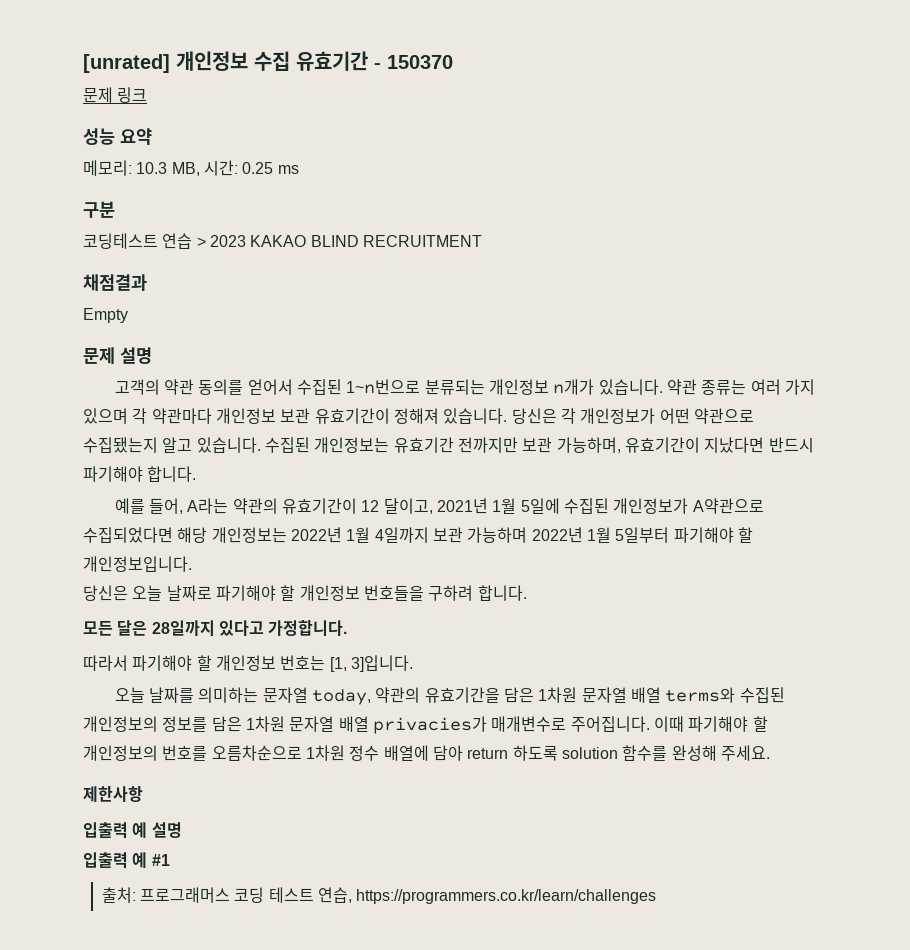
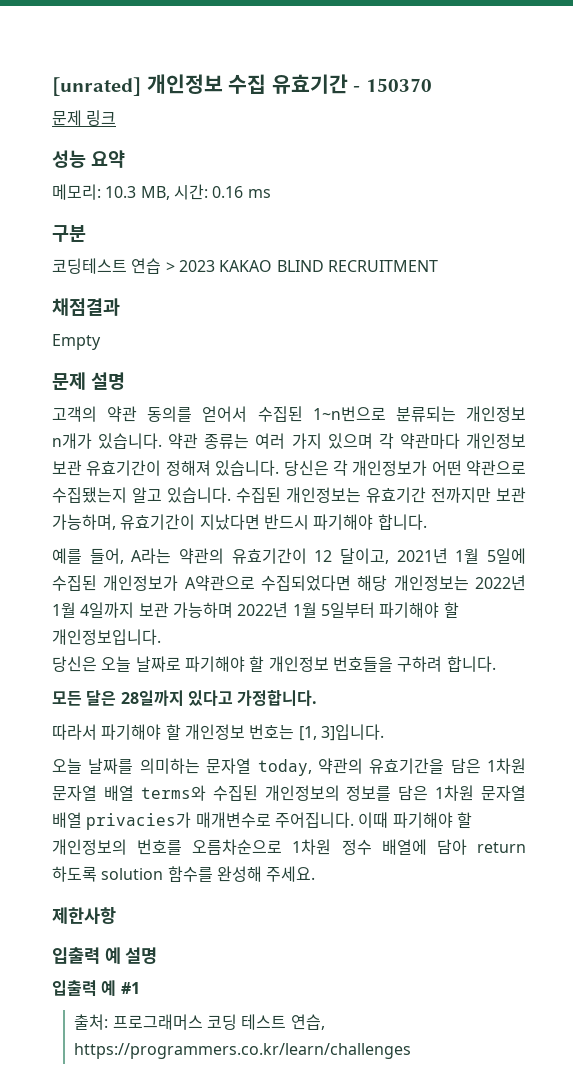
[242,162,274,174] 0.25 -> [212,186,244,198] 0.16

